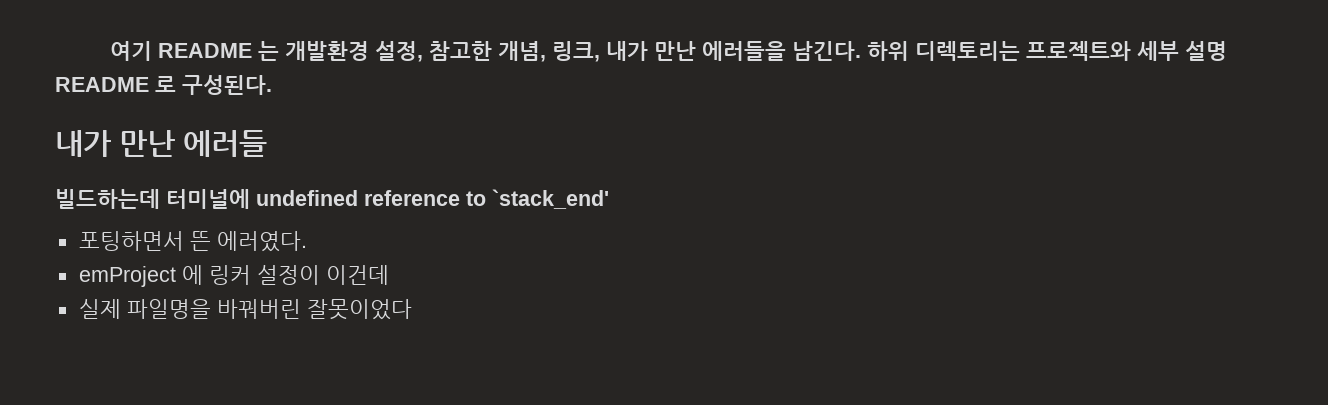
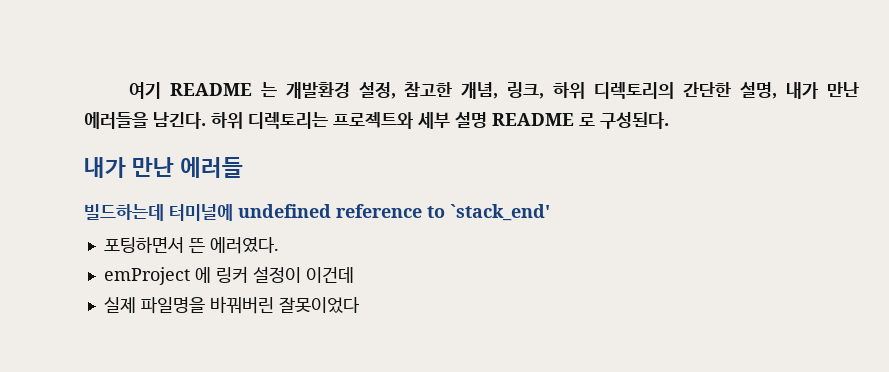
(600, 51) none -> [553,82,778,99] 하위 디렉토리의 간단한 설명,

